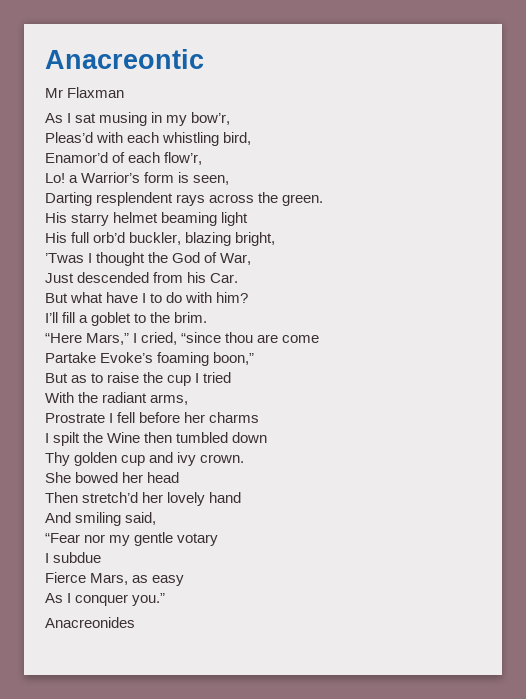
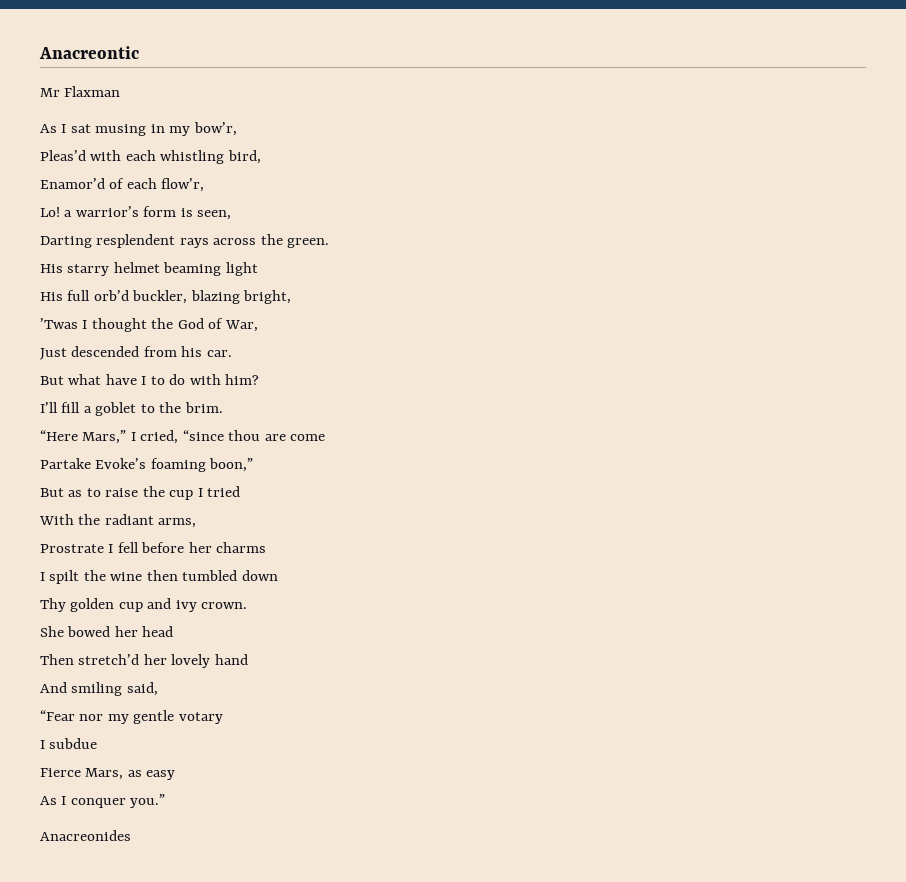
[81,172,141,183] Warrior’s -> [75,206,139,217] warrior’s
[210,273,239,283] Car. -> [206,350,232,357] car.
[107,432,141,443] Wine -> [110,572,143,581] wine

